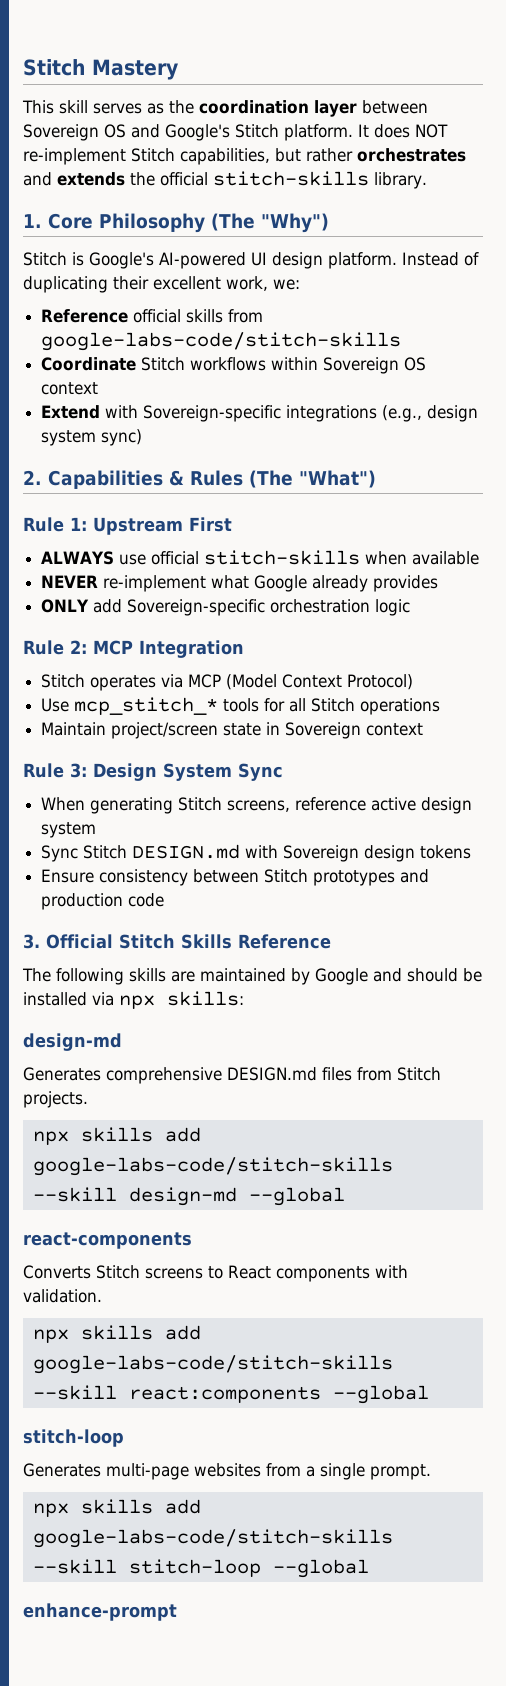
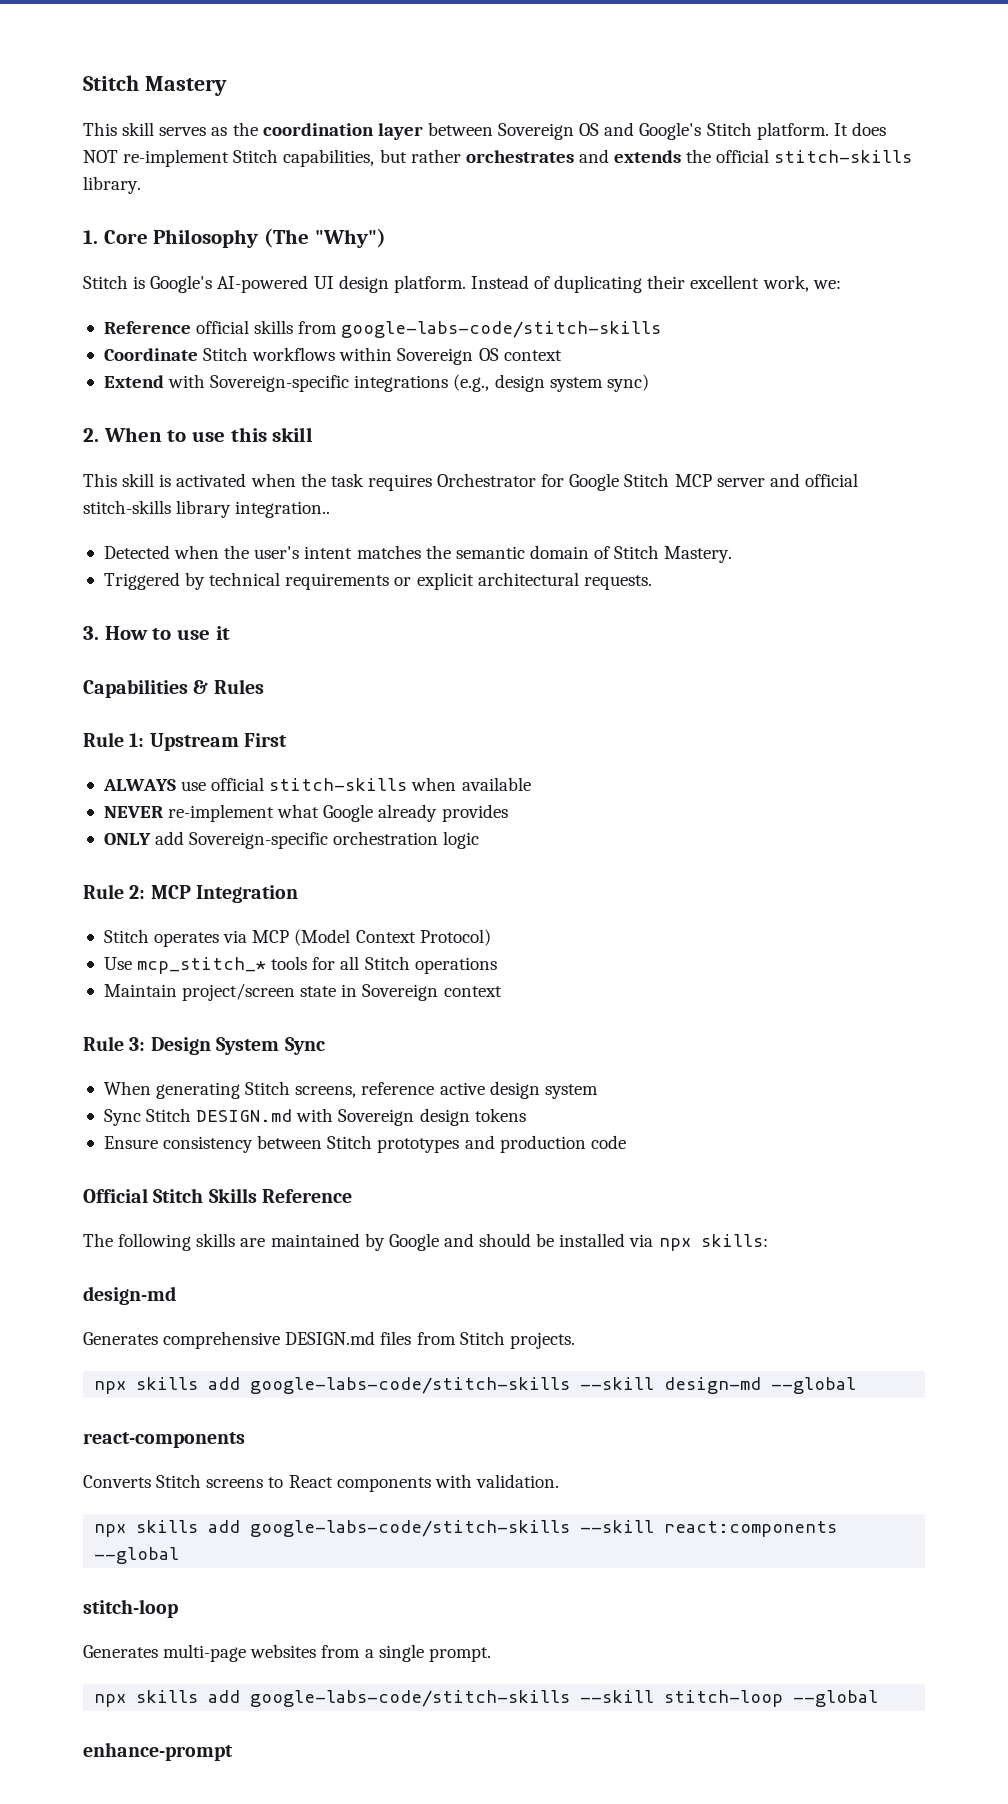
(42, 477) none -> [103,427,314,442] [83,473,858,491] [83,500,331,518] [103,545,733,563] [103,572,652,590] [83,626,230,640] When to use this skill // This skill is activated when the task requires Orchestrator for Google Stitch MCP server and official stitch-skills library integration.. // Detected when the user's intent matches the semantic domain of Stitch Mastery. // Triggered by technical requirements or explicit architectural requests. // 3. How to use it //
[249,470,376,488] (The "What") -> (264, 686) none
[23,934,40,949] 3. -> (626, 1142) none

